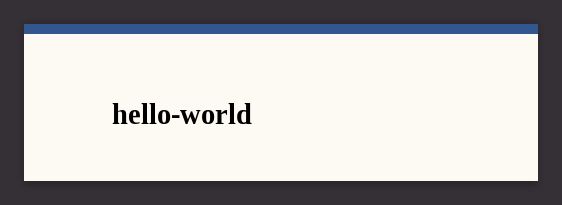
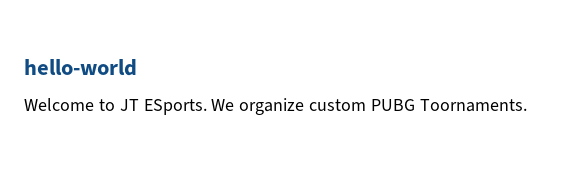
(252, 113) none -> [24,98,527,115] // Welcome to JT ESports. We organize custom PUBG Toornaments.

